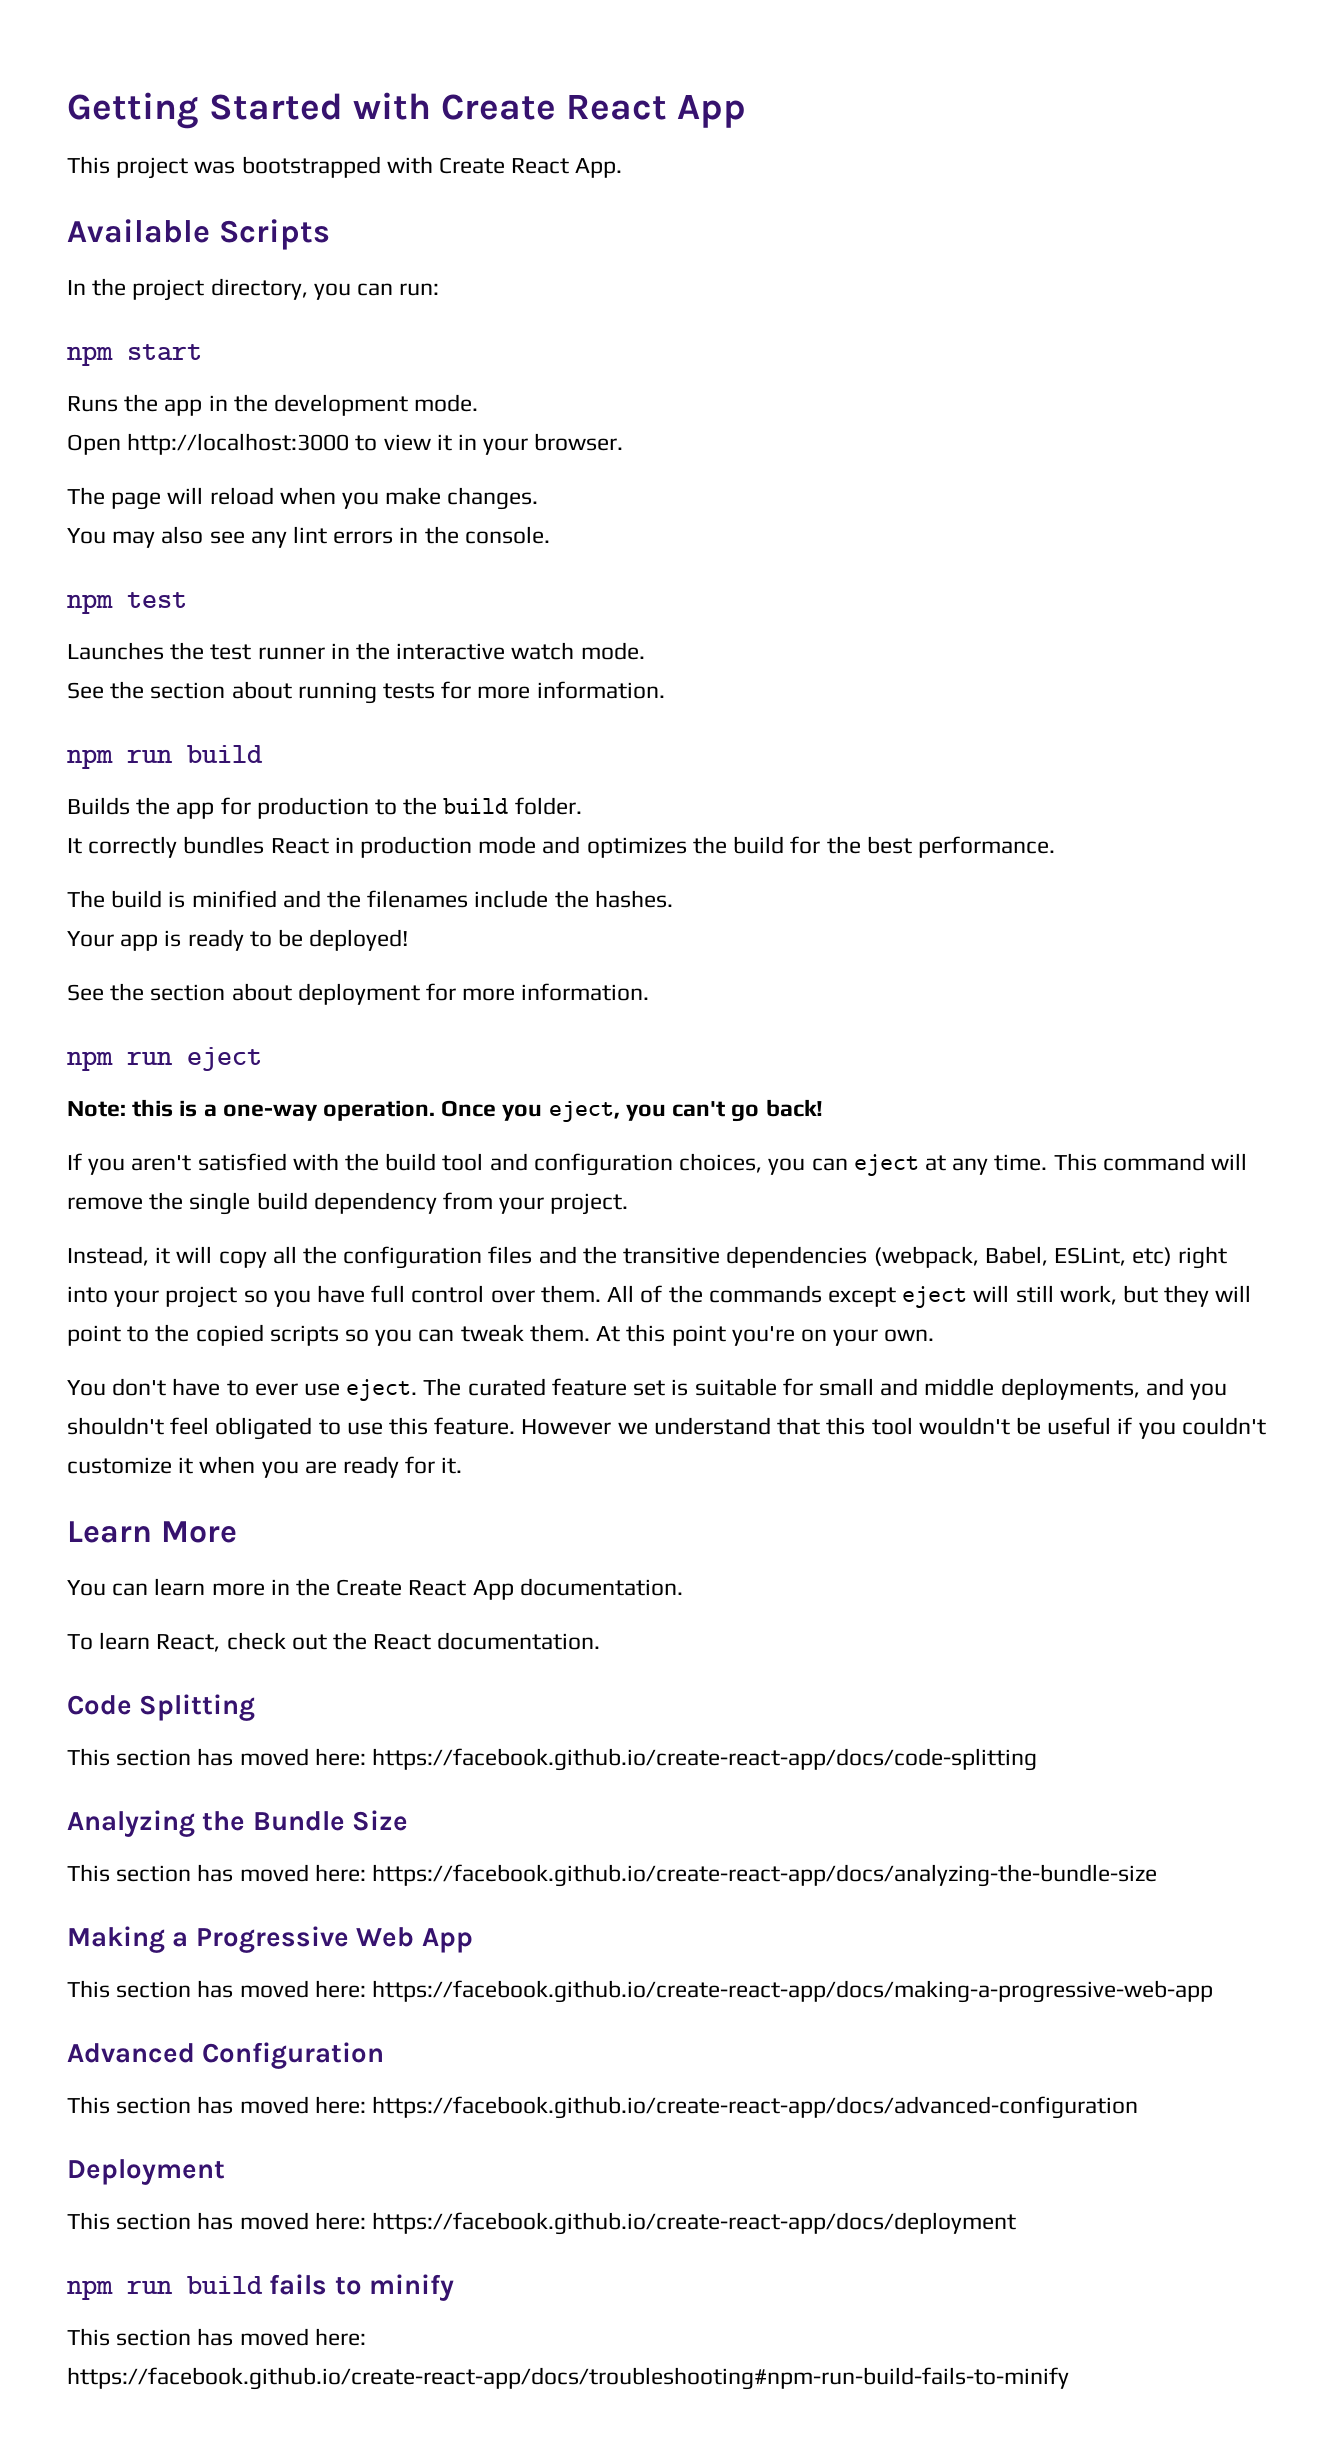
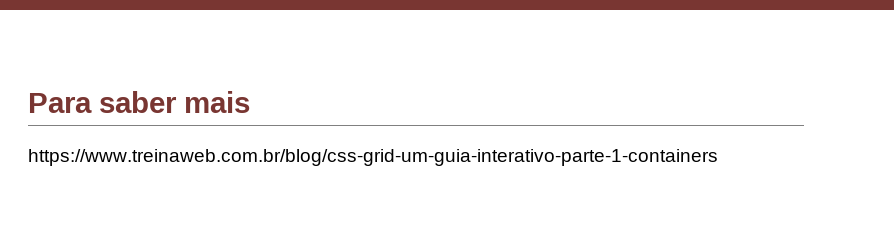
[67,92,746,129] [67,156,623,179] [67,219,330,250] [67,278,440,301] [67,344,202,366] [67,394,479,416] [67,433,624,455] [67,487,539,510] [67,526,550,548] [67,592,187,614] [67,642,645,660] [67,681,665,704] [67,745,263,769] [67,797,582,819] [67,836,1055,858] [67,890,673,908] [67,929,409,951] [67,983,650,1005] [67,1047,262,1071] [67,1099,823,1122] [67,1153,1247,1176] [67,1192,629,1215] [67,1246,1228,1269] [67,1285,1252,1308] [67,1324,935,1346] [67,1378,1227,1401] [67,1417,1266,1440] [67,1456,463,1478] [67,1521,237,1543] [67,1578,683,1600] [67,1632,601,1652] [67,1694,256,1721] [67,1748,1038,1771] [67,1810,409,1837] [67,1864,1158,1887] [67,1926,473,1953] [67,1980,1214,2003] [67,2042,385,2069] [67,2096,1139,2119] [67,2159,225,2185] [67,2212,1017,2235] [67,2274,455,2301] [67,2328,366,2346] [67,2367,1069,2390] Getting Started with Create React App // This project was bootstrapped with Create React App. // Available Scripts // In the project directory, you can run: // npm start // Runs the app in the development mode. // Open http://localhost:3000 to view it in your browser. // The page will reload when you make changes. // You may also see any lint errors in the console. // npm test // Launches the test runner in the interactive watch mode. // See the section about running tests for more information. // npm run build // Builds the app for production to the build folder. // It correctly bundles React in production mode and optimizes the build for the best performance. // The build is minified and the filenames include the hashes. // Your app is ready to be deployed! // See the section about deployment for more information. // npm run eject // Note: this is a one-way operation. Once you eject, you can't go back! // If you aren't satisfied with the build tool and configuration choices, you can eject at any time. This command will remove the single build dependency from your project. // Instead, it will copy all the configuration files and the transitive dependencies (webpack, Babel, ESLint, etc) right into your project so you have full control over them. All of the commands except eject will still work, but they will point to the copied scripts so you can tweak them. At this point you're on your own. // You don't have to ever use eject. The curated feature set is suitable for small and middle deployments, and you shouldn't feel obligated to use this feature. However we understand that this tool wouldn't be useful if you couldn't customize it when you are ready for it. // Learn More // You can learn more in the Create React App documentation. // To learn React, check out the React documentation. // Code Splitting // This section has moved here: https://facebook.github.io/create-react-app/docs/code-splitting // Analyzing the Bundle Size // This section has moved here: https://facebook.github.io/create-react-app/docs/analyzing-the-bundle-size // Making a Progressive Web App // This section has moved here: https://facebook.github.io/create-react-app/docs/making-a-progressive-web-app // Advanced Configuration // This section has moved here: https://facebook.github.io/create-react-app/docs/advanced-configuration // Deployment // This section has moved here: https://facebook.github.io/create-react-app/docs/deployment // npm run build fails to minify // This section has moved here: https://facebook.github.io/create-react-app/docs/troubleshooting#npm-run-build-fails-to-minify -> [28,91,250,113] [28,149,718,166] Para saber mais // https://www.treinaweb.com.br/blog/css-grid-um-guia-interativo-parte-1-containers

